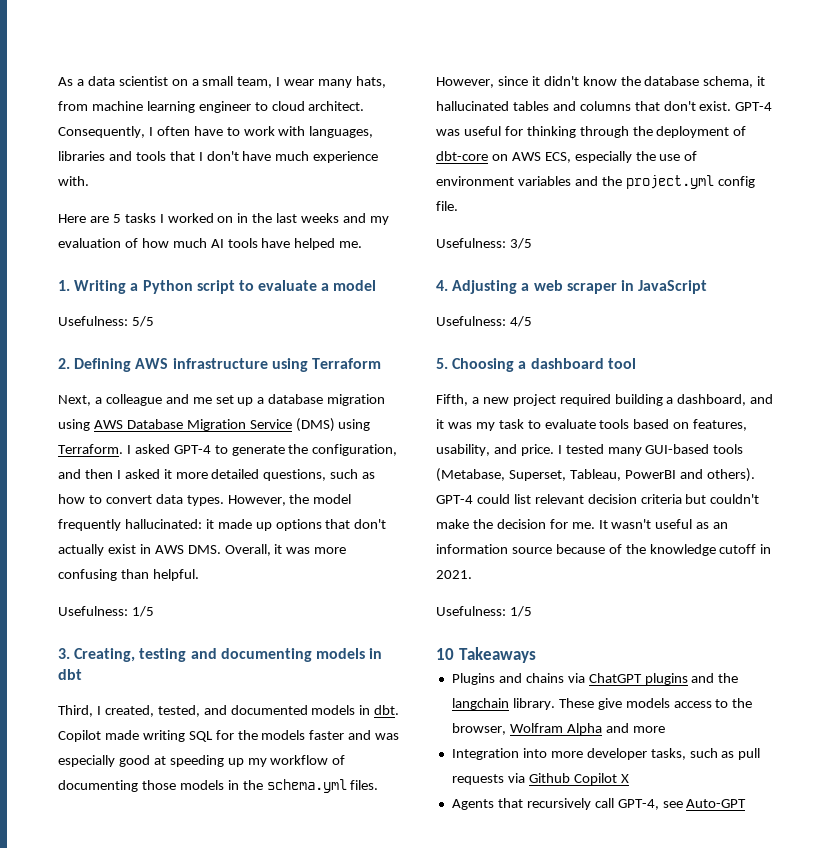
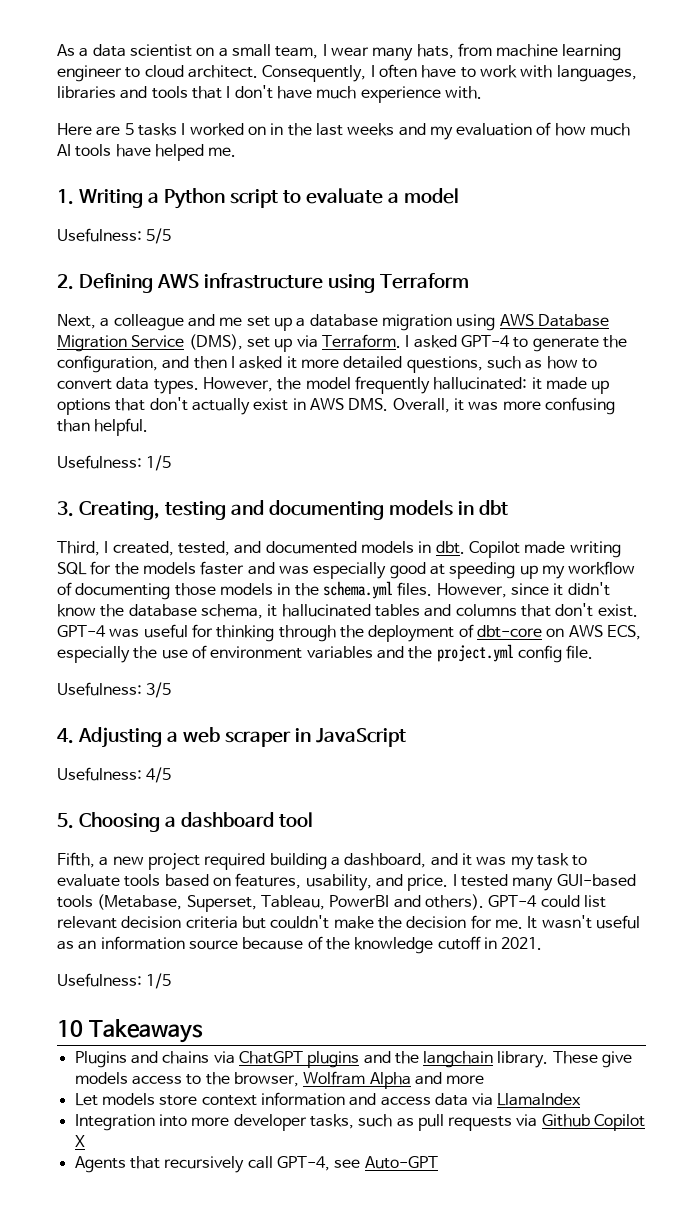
[295,418,371,432] (DMS) using -> [188,334,318,352] (DMS), set up via
(665, 729) none -> [74,1092,582,1106] // Let models store context information and access data via LlamaIndex

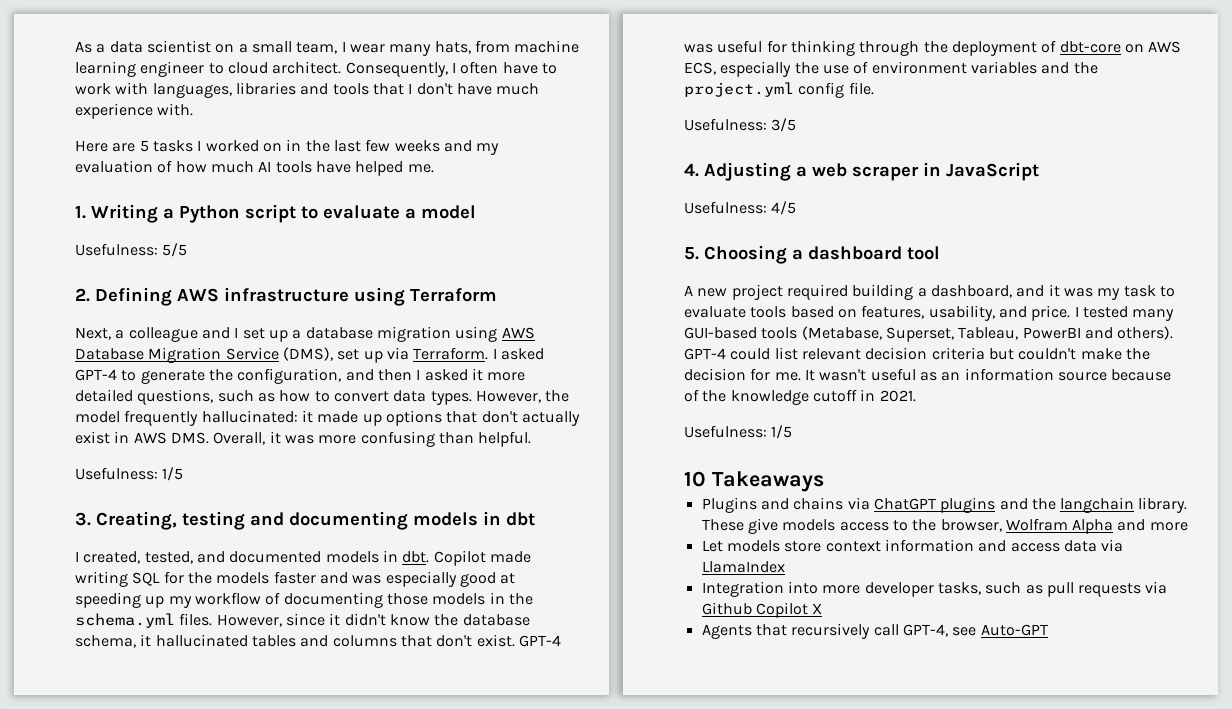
(343, 129) none -> [365,139,391,152] few
[219,317,243,326] me -> [234,327,239,338] I
[57,541,100,556] Third, -> (535, 519) none
[57,852,109,868] Fifth, a -> [684,285,693,296] A

